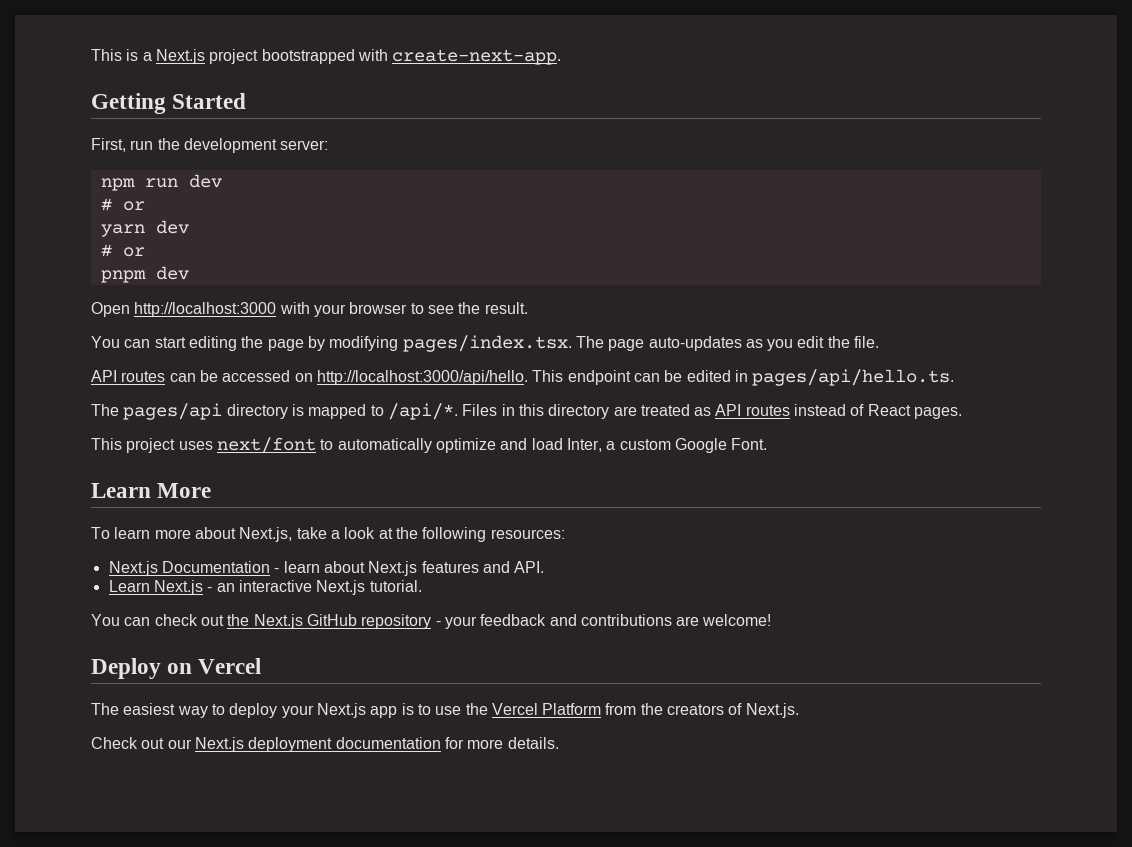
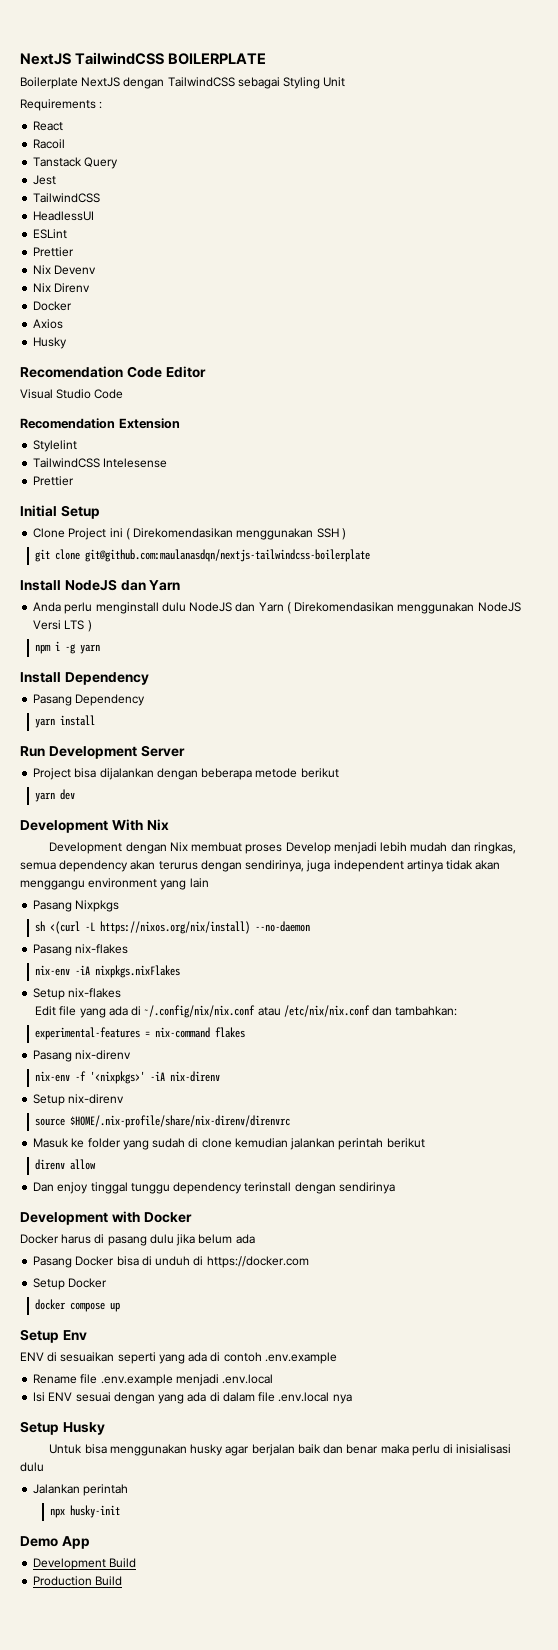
[91,49,562,65] [91,93,247,114] [91,138,329,153] [100,174,222,191] [100,198,145,211] [100,220,189,237] [100,244,145,257] [100,266,189,283] [91,302,528,317] [91,335,880,352] [91,369,955,386] [91,403,963,420] [91,437,768,454] [91,483,212,498] [91,527,565,542] [108,561,545,576] [108,580,422,595] [91,614,772,629] [91,658,262,679] [91,703,799,718] [91,737,559,752] This is a Next.js project bootstrapped with create-next-app. // Getting Started // First, run the development server: // npm run dev // # or // yarn dev // # or // pnpm dev // Open http://localhost:3000 with your browser to see the result. // You can start editing the page by modifying pages/index.tsx. The page auto-updates as you edit the file. // API routes can be accessed on http://localhost:3000/api/hello. This endpoint can be edited in pages/api/hello.ts. // The pages/api directory is mapped to /api/*. Files in this directory are treated as API routes instead of React pages. // This project uses next/font to automatically optimize and load Inter, a custom Google Font. // Learn More // To learn more about Next.js, take a look at the following resources: // Next.js Documentation - learn about Next.js features and API. // Learn Next.js - an interactive Next.js tutorial. // You can check out the Next.js GitHub repository - your feedback and contributions are welcome! // Deploy on Vercel // The easiest way to deploy your Next.js app is to use the Vercel Platform from the creators of Next.js. // Check out our Next.js deployment documentation for more details. -> [20,52,267,65] [20,77,346,89] [20,99,103,111] [33,121,64,131] [33,139,66,149] [33,157,119,169] [33,175,57,185] [33,193,101,203] [33,211,95,221] [33,229,68,239] [33,247,75,257] [33,265,97,275] [33,283,91,293] [33,301,73,311] [33,319,64,329] [33,337,68,349] [20,366,206,378] [20,389,124,399] [20,418,180,429] [33,440,78,452] [33,458,168,468] [33,476,75,486] [20,505,100,519] [33,528,346,540] [35,549,371,562] [20,579,181,591] [33,602,521,614] [33,620,92,632] [35,641,101,654] [20,672,149,685] [33,694,146,706] [35,715,96,728] [20,745,185,759] [33,768,339,780] [35,789,76,802] [20,819,169,833] [49,842,516,854] [20,860,501,872] [20,878,209,890] [33,900,120,912] [35,921,311,934] [33,944,129,956] [35,965,181,978] [33,988,122,1000] [35,1005,458,1018] [35,1027,246,1040] [33,1050,132,1062] [35,1071,221,1084] [33,1094,125,1106] [35,1115,291,1128] [33,1138,425,1150] [35,1159,97,1170] [33,1182,395,1194] [20,1211,192,1225] [20,1234,255,1246] [33,1256,309,1268] [33,1278,108,1290] [35,1299,121,1312] [20,1329,87,1343] [20,1352,337,1364] [33,1374,274,1386] [33,1392,352,1404] [20,1421,105,1435] [49,1444,512,1456] [20,1462,44,1472] [33,1484,129,1496] [50,1505,121,1518] [20,1536,90,1549] [33,1558,137,1570] [33,1576,123,1586] NextJS TailwindCSS BOILERPLATE // Boilerplate NextJS dengan TailwindCSS sebagai Styling Unit // Requirements : // React // Racoil // Tanstack Query // Jest // TailwindCSS // HeadlessUI // ESLint // Prettier // Nix Devenv // Nix Direnv // Docker // Axios // Husky // Recomendation Code Editor // Visual Studio Code // Recomendation Extension // Stylelint // TailwindCSS Intelesense // Prettier // Initial Setup // Clone Project ini ( Direkomendasikan menggunakan SSH ) // git clone git@github.com:maulanasdqn/nextjs-tailwindcss-boilerplate // Install NodeJS dan Yarn // Anda perlu menginstall dulu NodeJS dan Yarn ( Direkomendasikan menggunakan NodeJS Versi LTS ) // npm i -g yarn // Install Dependency // Pasang Dependency // yarn install // Run Development Server // Project bisa dijalankan dengan beberapa metode berikut // yarn dev // Development With Nix // Development dengan Nix membuat proses Develop menjadi lebih mudah dan ringkas, semua dependency akan terurus dengan sendirinya, juga independent artinya tidak akan menggangu environment yang lain // Pasang Nixpkgs // sh <(curl -L https://nixos.org/nix/install) --no-daemon // Pasang nix-flakes // nix-env -iA nixpkgs.nixFlakes // Setup nix-flakes // Edit file yang ada di ~/.config/nix/nix.conf atau /etc/nix/nix.conf dan tambahkan: // experimental-features = nix-command flakes // Pasang nix-direnv // nix-env -f '<nixpkgs>' -iA nix-direnv // Setup nix-direnv // source $HOME/.nix-profile/share/nix-direnv/direnvrc // Masuk ke folder yang sudah di clone kemudian jalankan perintah berikut // direnv allow // Dan enjoy tinggal tunggu dependency terinstall dengan sendirinya // Development with Docker // Docker harus di pasang dulu jika belum ada // Pasang Docker bisa di unduh di https://docker.com // Setup Docker // docker compose up // Setup Env // ENV di sesuaikan seperti yang ada di contoh .env.example // Rename file .env.example menjadi .env.local // Isi ENV sesuai dengan yang ada di dalam file .env.local nya // Setup Husky // Untuk bisa menggunakan husky agar berjalan baik dan benar maka perlu di inisialisasi dulu // Jalankan perintah // npx husky-init // Demo App // Development Build // Production Build

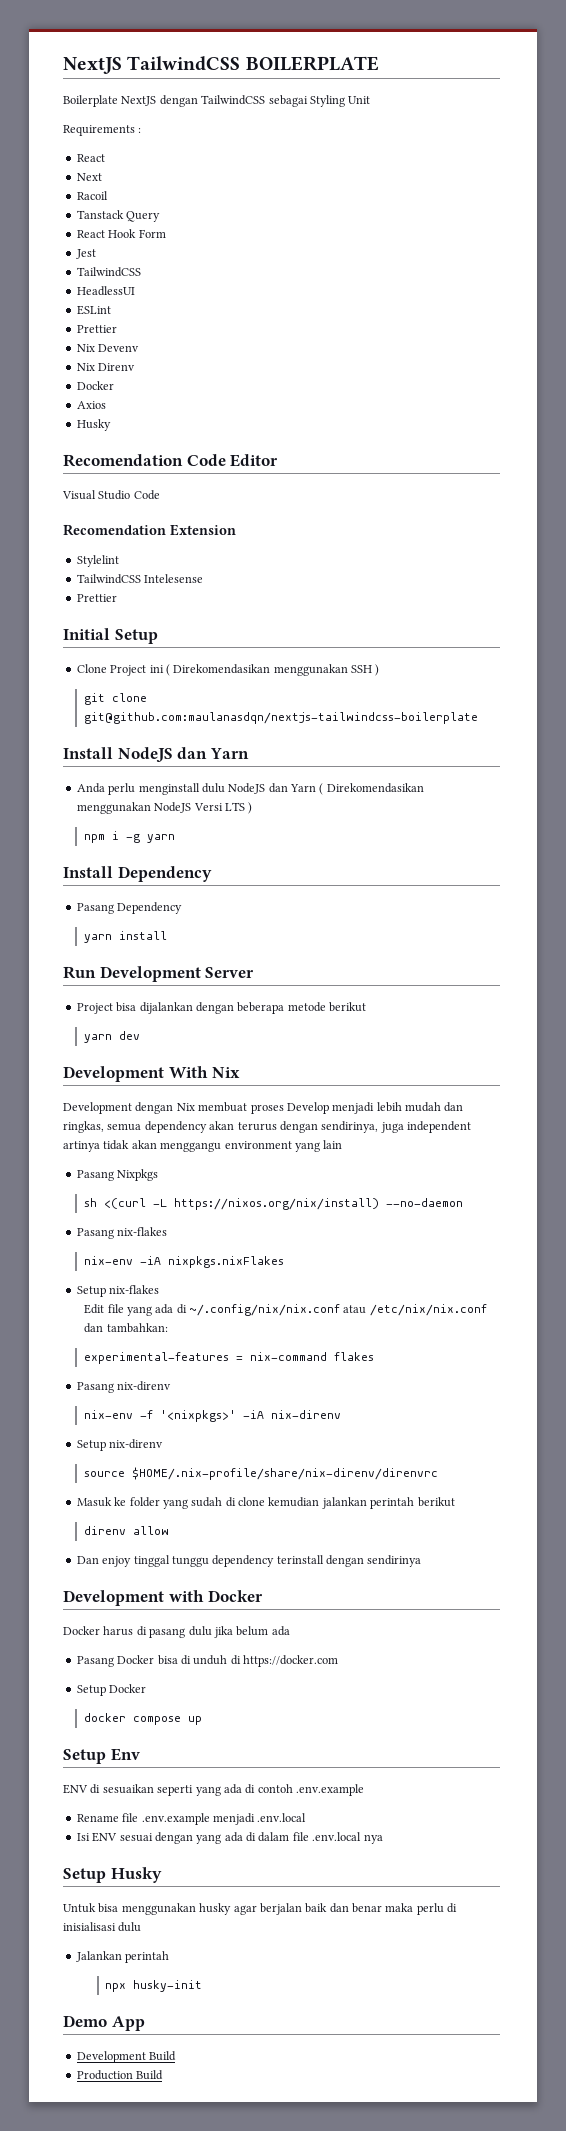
(64, 126) none -> [76,173,102,181] // Next
(119, 163) none -> [76,229,166,238] // React Hook Form

